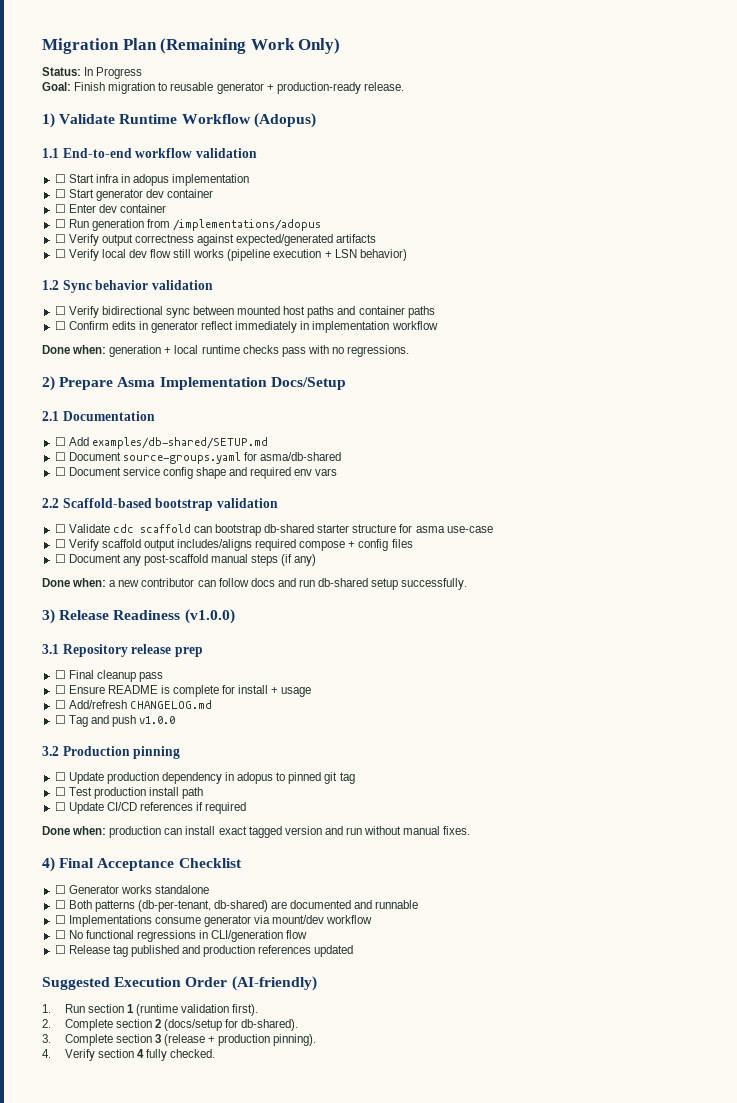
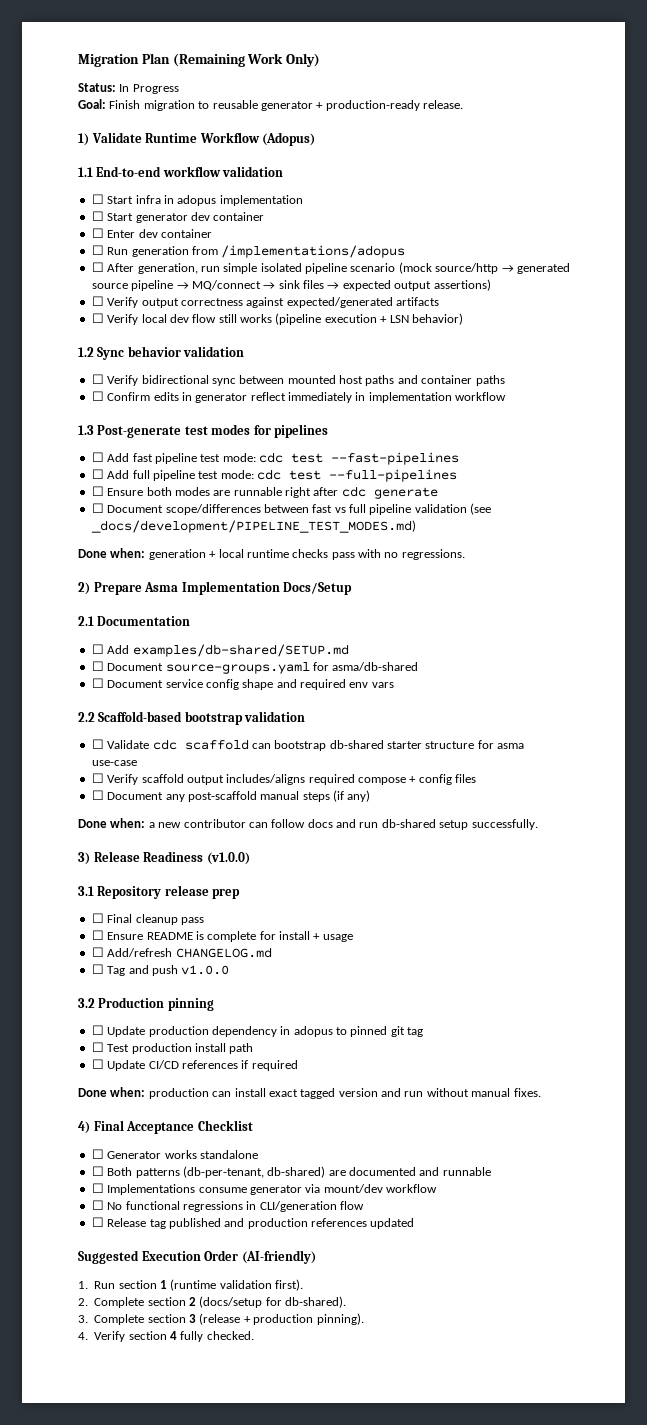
(322, 225) none -> [91,262,570,274] [91,279,491,291] // ☐ After generation, run simple isolated pipeline scenario (mock source/http → generated source pipeline → MQ/connect → sink files → expected output assertions)
(438, 325) none -> [78,424,328,438] [91,452,459,465] [91,469,457,482] [91,486,438,499] [91,503,492,515] [90,520,416,533] // 1.3 Post-generate test modes for pipelines // ☐ Add fast pipeline test mode: cdc test --fast-pipelines // ☐ Add full pipeline test mode: cdc test --full-pipelines // ☐ Ensure both modes are runnable right after cdc generate // ☐ Document scope/differences between fast vs full pipeline validation (see _docs/development/PIPELINE_TEST_MODES.md)

